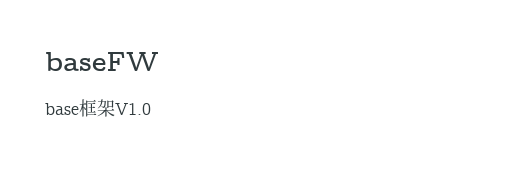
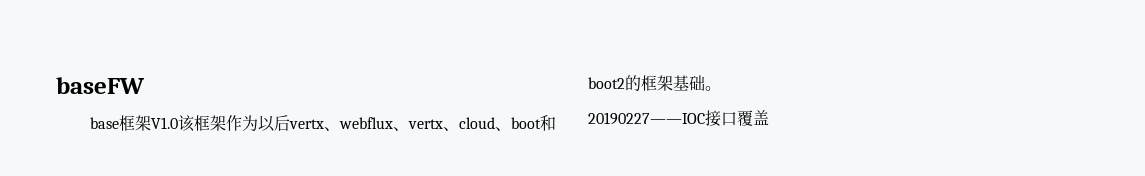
(151, 109) none -> [177,115,556,132] [588,75,721,91] [588,110,769,127] 该框架作为以后vertx、webflux、vertx、cloud、boot和boot2的框架基础。 // 20190227——IOC接口覆盖

